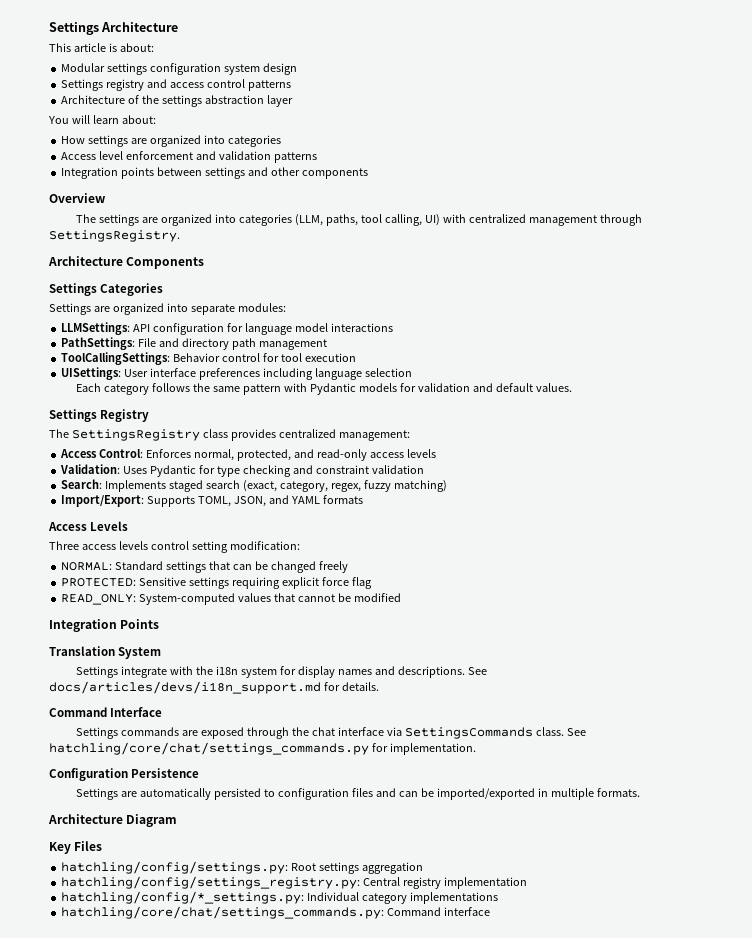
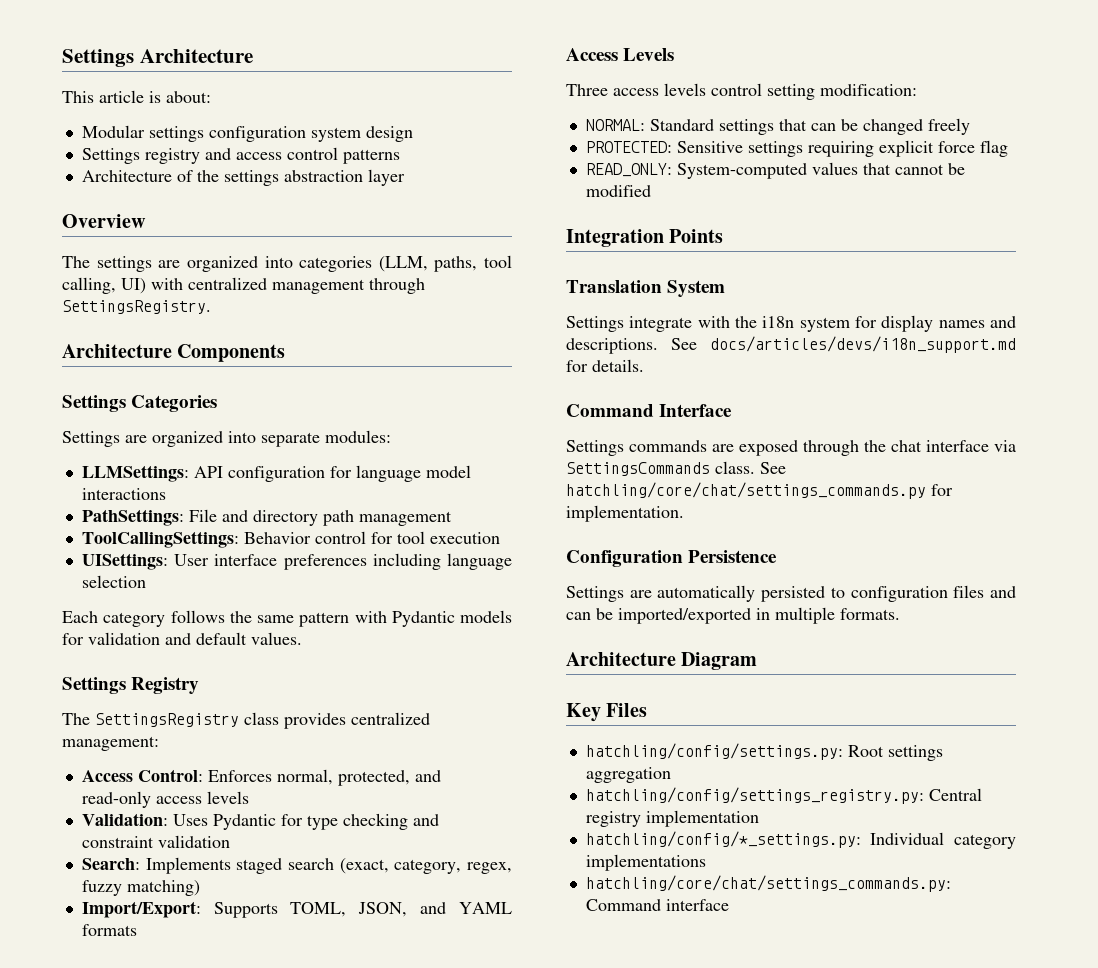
[48,115,156,124] [61,135,281,147] [61,151,317,163] [61,167,368,179] // You will learn about: // How settings are organized into categories // Access level enforcement and validation patterns // Integration points between settings and other components -> (405, 177) none

